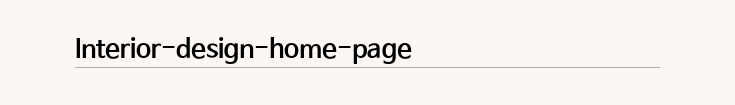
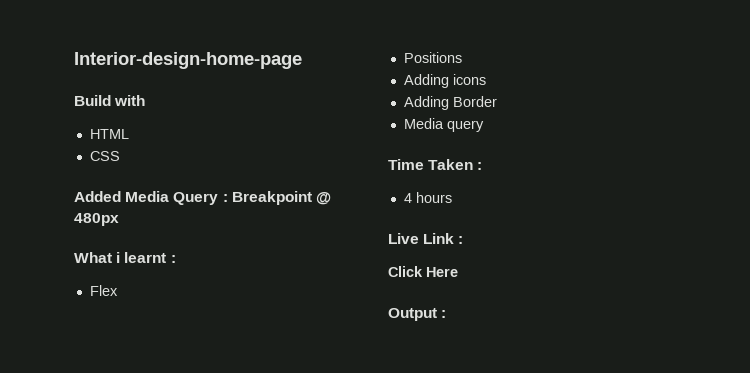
(412, 50) none -> [74,95,146,106] [89,129,129,139] [89,151,120,161] [74,191,331,205] [74,213,119,226] [74,252,176,263] [89,285,118,296] [403,52,462,63] [403,74,486,88] [403,96,497,110] [403,118,484,132] [388,159,483,170] [403,192,452,203] [388,233,464,244] [388,266,458,277] [388,308,447,321] // Build with // HTML // CSS // Added Media Query : Breakpoint @ 480px // What i learnt : // Flex // Positions // Adding icons // Adding Border // Media query // Time Taken : // 4 hours // Live Link : // Click Here // Output :

